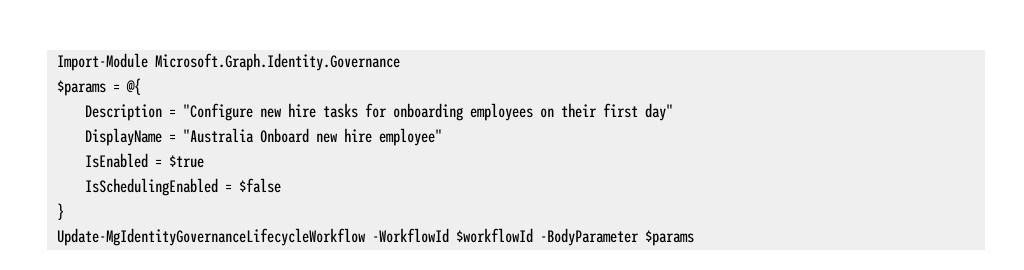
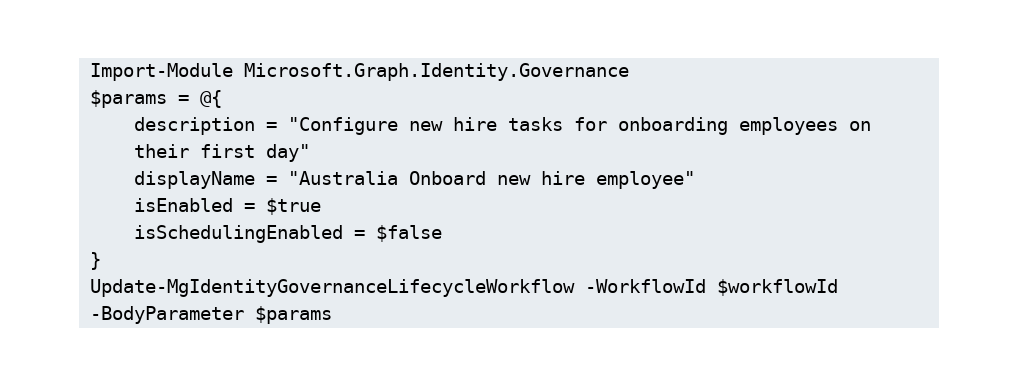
[84,104,162,121] Description -> [134,117,256,135] description
[84,128,162,146] DisplayName -> [134,171,256,189] displayName
[84,153,148,168] IsEnabled -> [134,198,234,212] isEnabled
[84,178,218,196] IsSchedulingEnabled -> [134,225,344,243] isSchedulingEnabled

